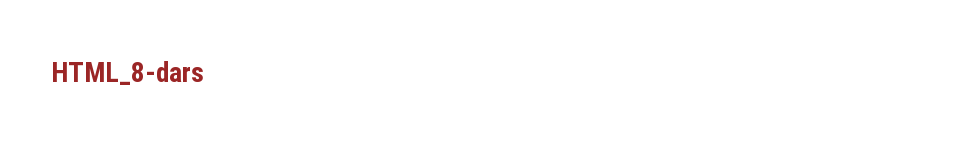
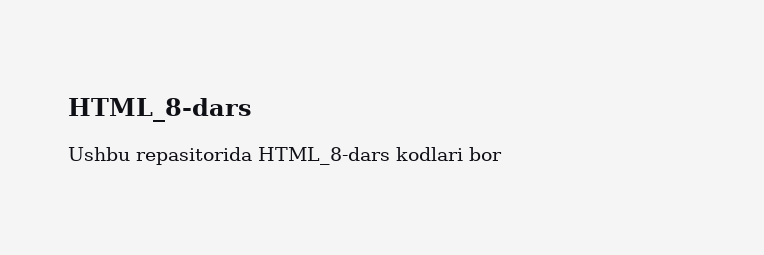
[51,61,204,85] HTML_8-dars -> [68,98,252,122] [68,147,502,165] HTML_8-dars // Ushbu repasitorida HTML_8-dars kodlari bor

